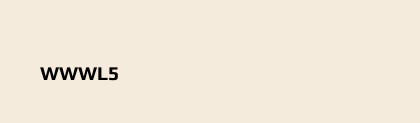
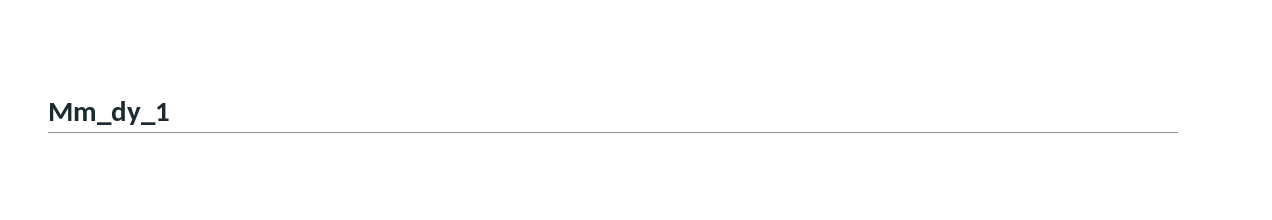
[40,67,119,81] WWWL5 -> [48,101,170,125] Mm_dy_1

